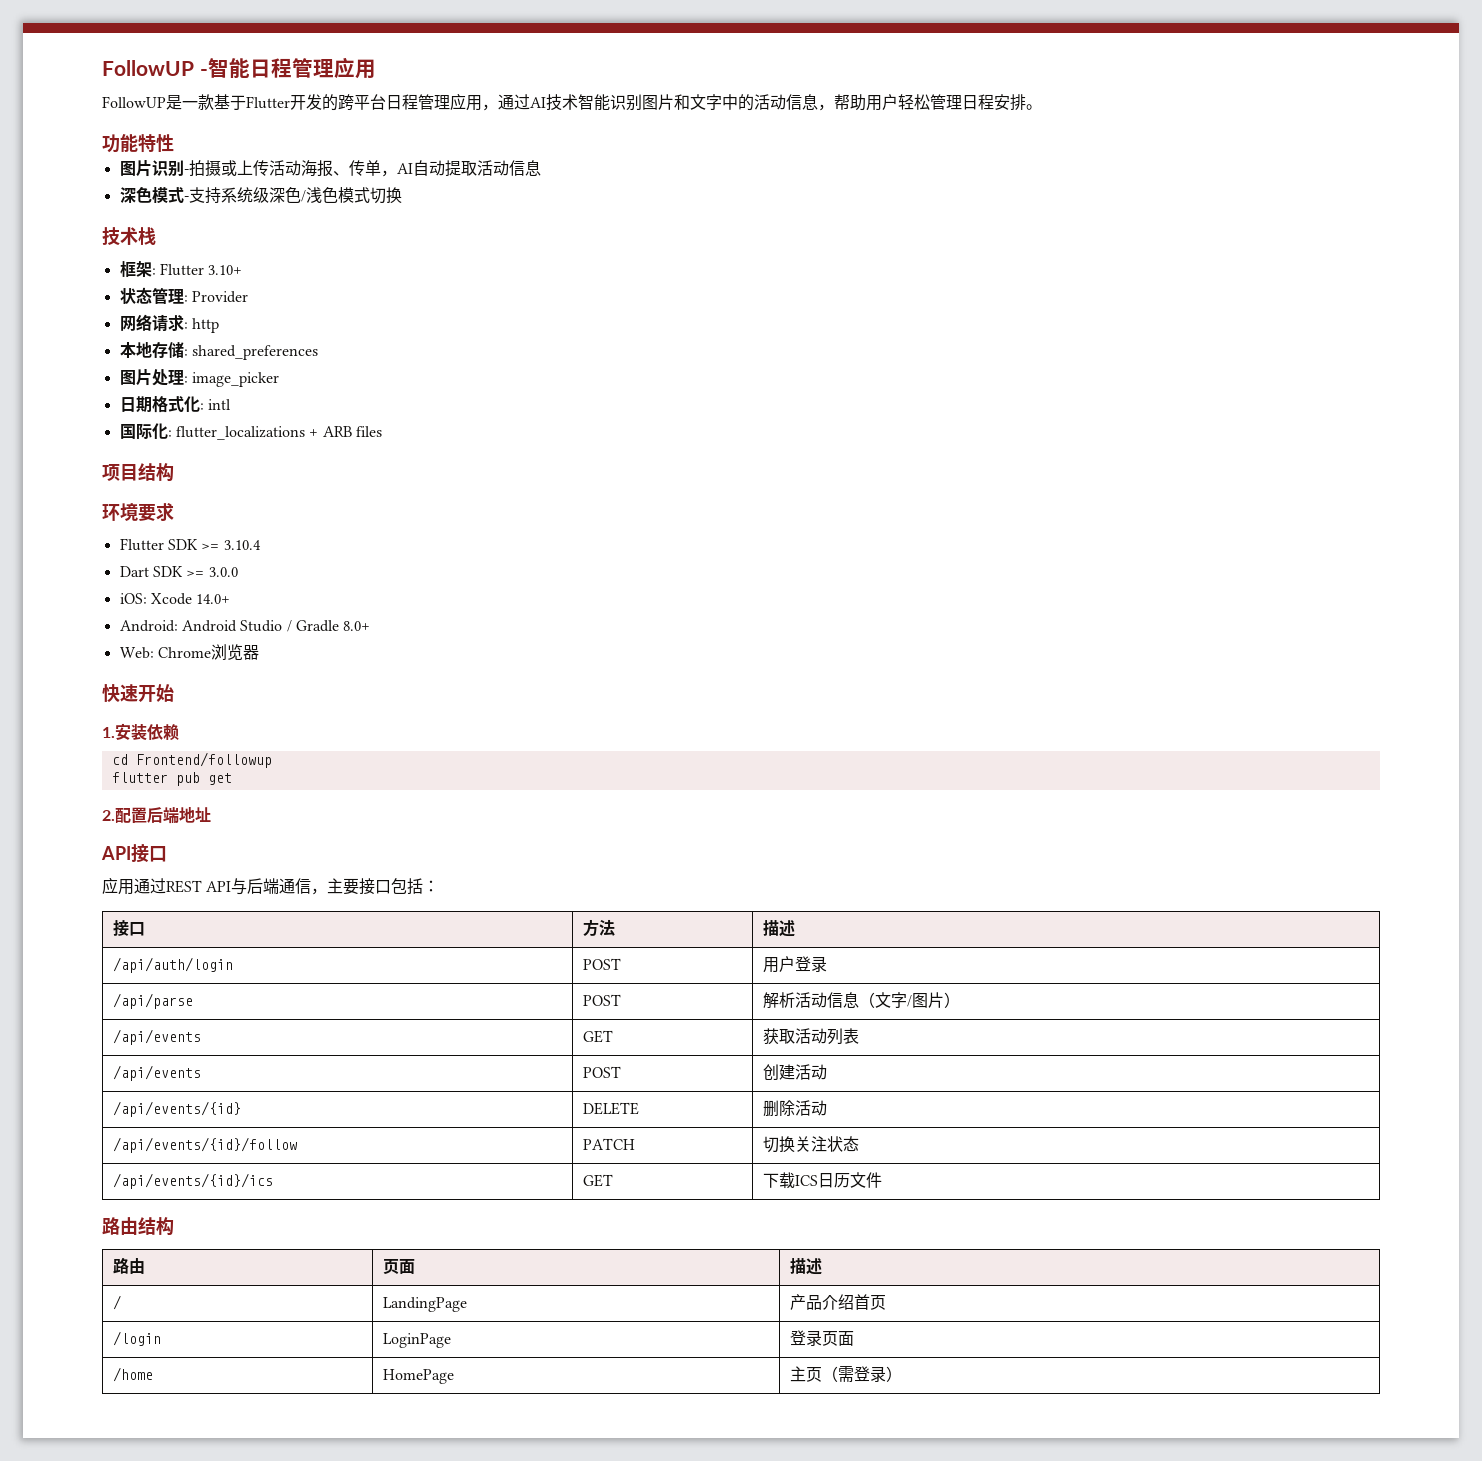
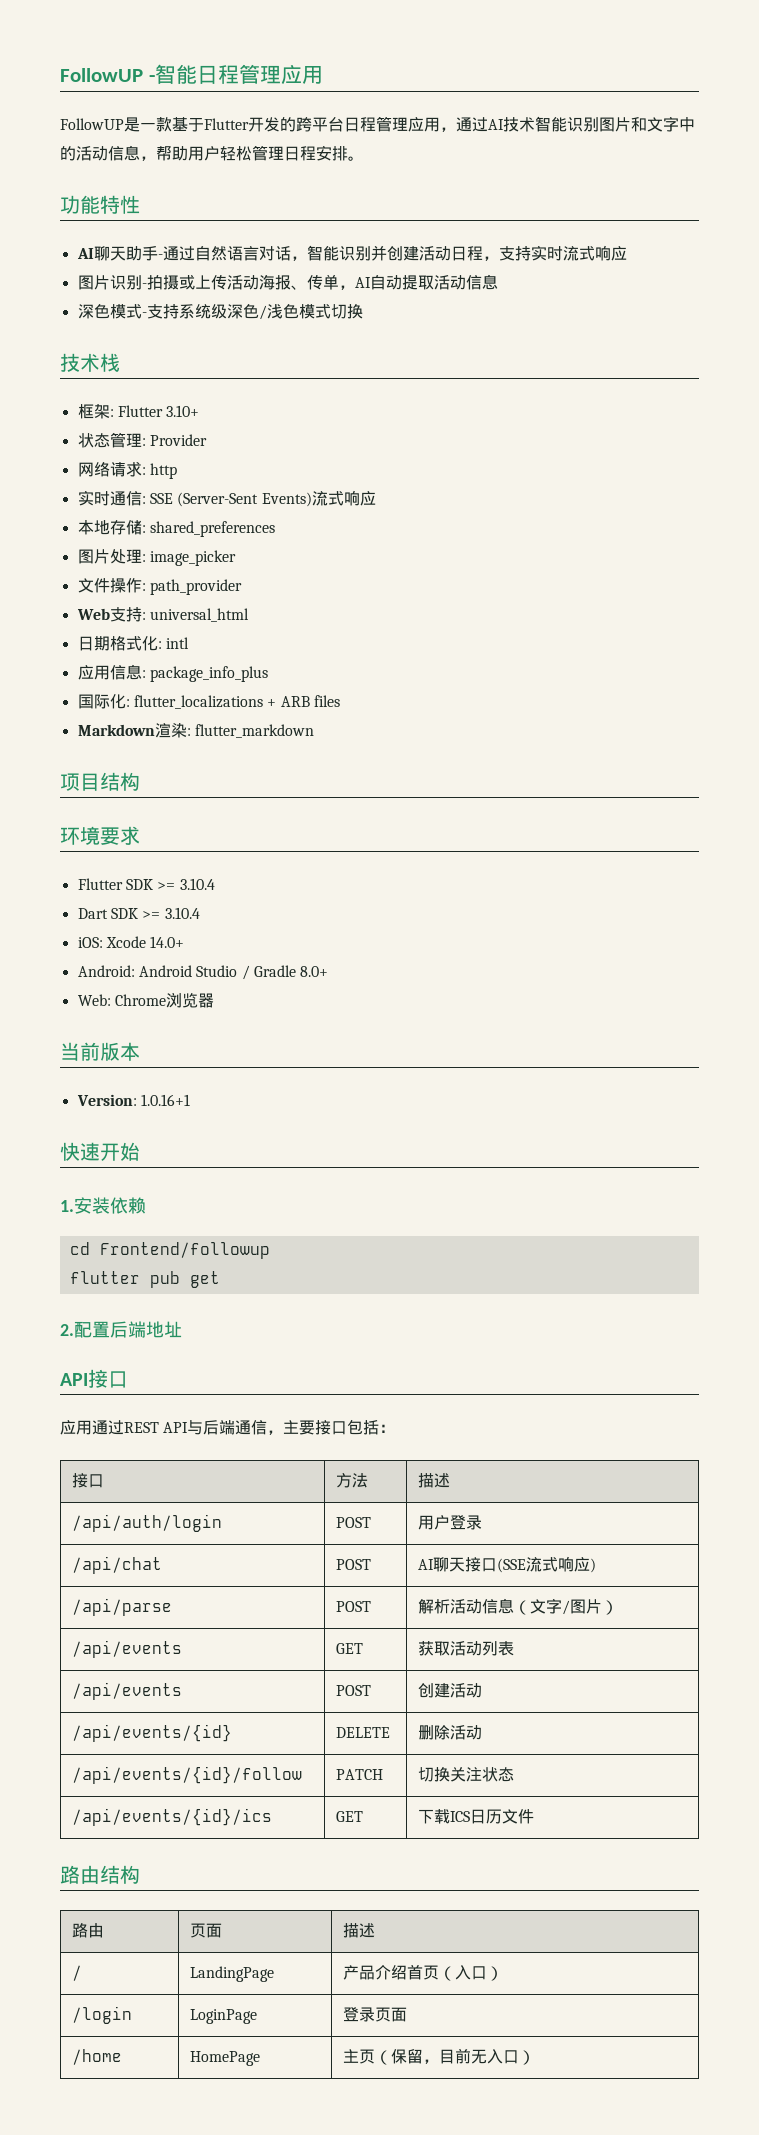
(174, 143) none -> [76,245,627,261] // AI聊天助手-通过自然语言对话，智能识别并创建活动日程，支持实时流式响应
(219, 325) none -> [77,490,376,507] // 实时通信: SSE (Server-Sent Events)流式响应
(279, 379) none -> [77,578,242,595] [76,607,249,622] // 文件操作: path_provider // Web支持: universal_html
(231, 404) none -> [77,664,268,682] // 应用信息: package_info_plus
(382, 431) none -> [77,723,314,738] // Markdown渲染: flutter_markdown
[208,567,238,577] 3.0.0 -> [164,907,200,919] 3.10.4
(259, 652) none -> [60,1042,140,1061] [76,1094,190,1106] // 当前版本 // Version: 1.0.16+1
(828, 964) none -> [71,1556,162,1574] [335,1559,371,1570] [417,1556,596,1573] // /api/chat | POST | AI聊天接口(SSE流式响应)
(887, 1302) none -> [438,1965,503,1981] （入口）
[838,1366,887,1382] 需登录 -> [390,2048,519,2064] 保留，目前无入口

